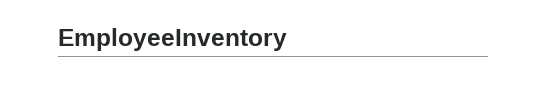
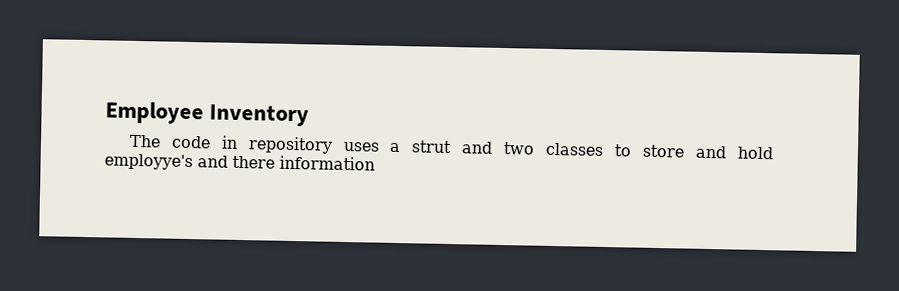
[58,28,287,51] EmployeeInventory -> [105,101,310,127] [128,134,774,160] [104,153,375,171] Employee Inventory // The code in repository uses a strut and two classes to store and hold employye's and there information

